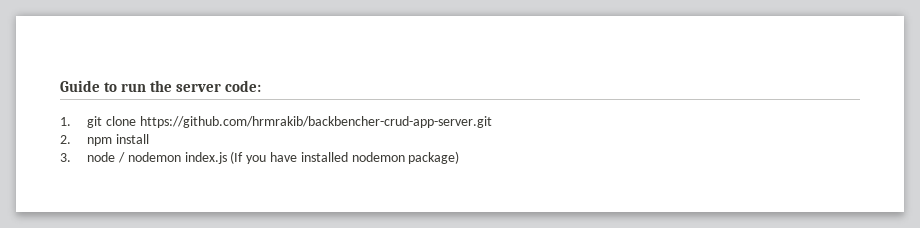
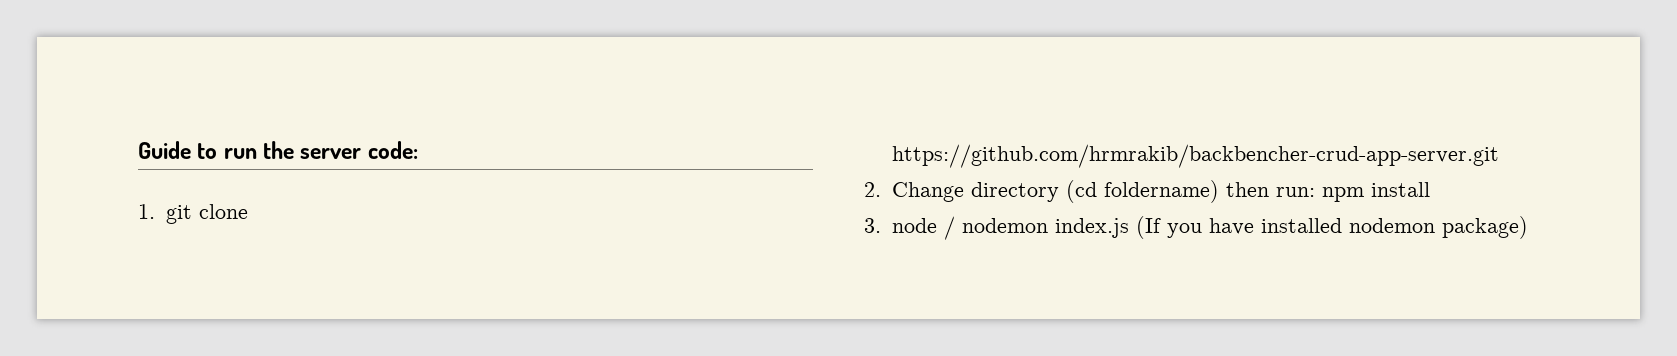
(71, 139) none -> [891,180,1315,203] Change directory (cd foldername) then run:

